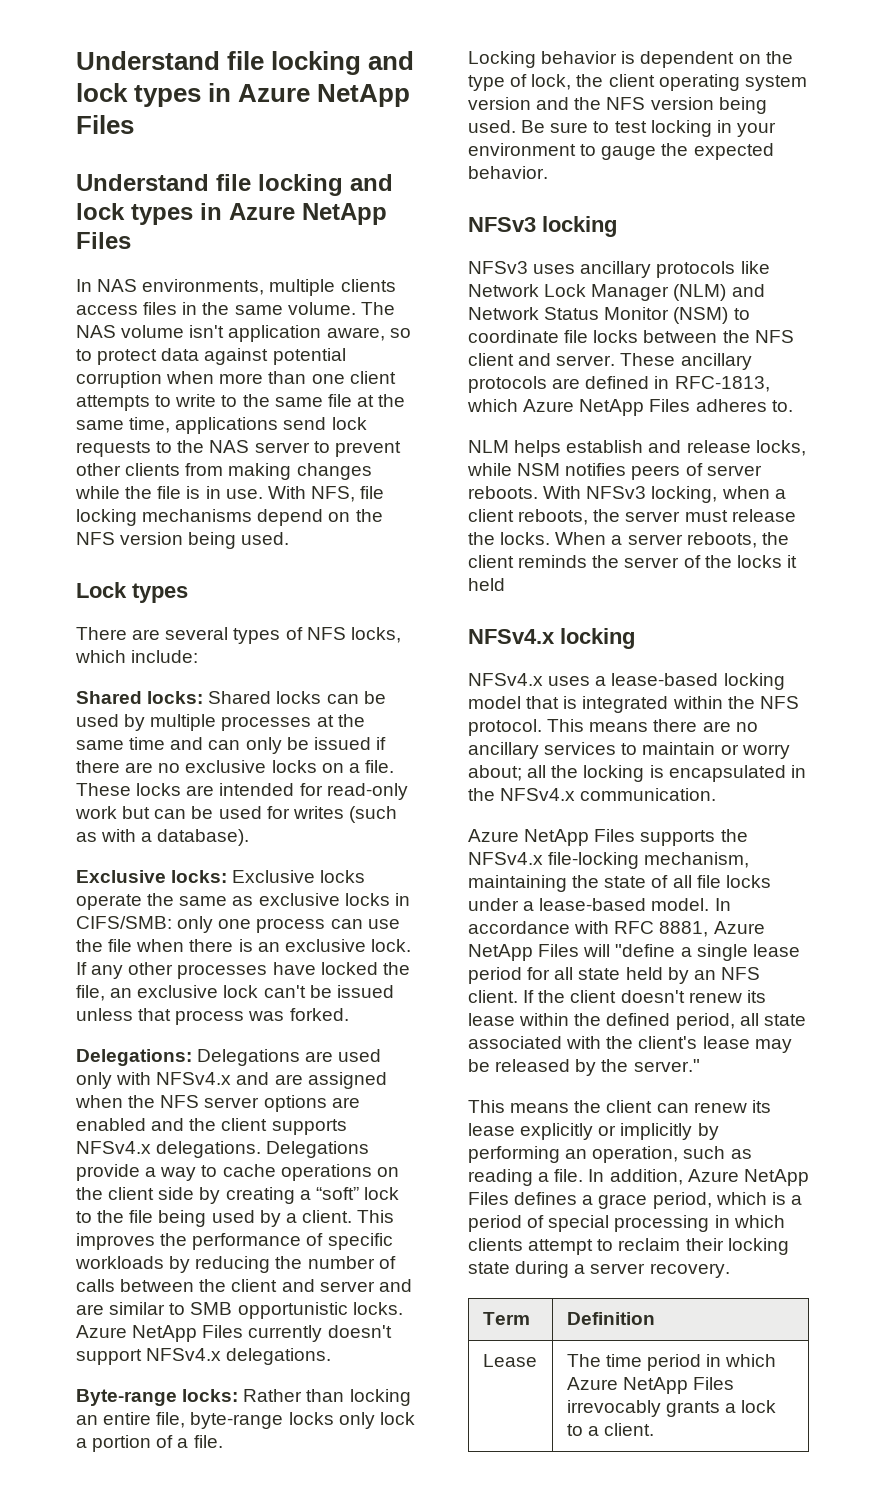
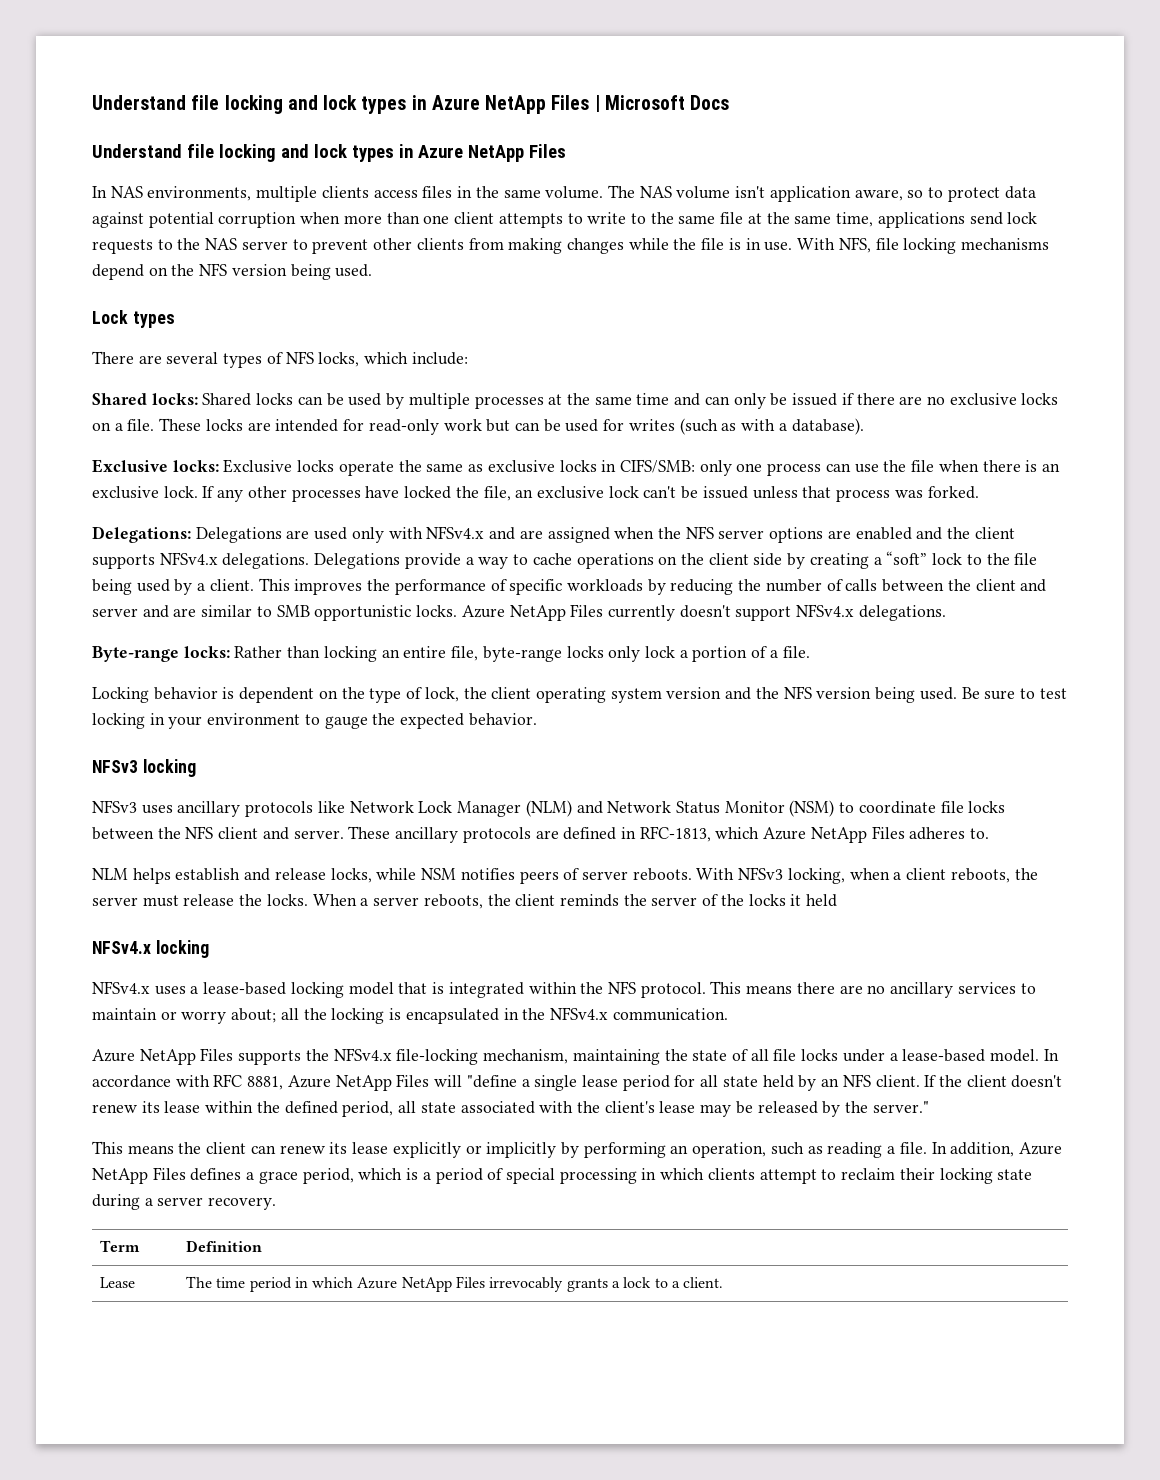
(134, 124) none -> [594,95,730,112] | Microsoft Docs

